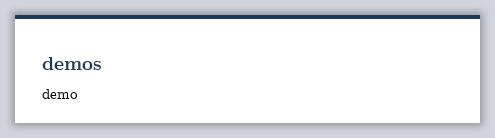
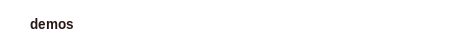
[42,89,78,99] // demo -> (74, 23) none

